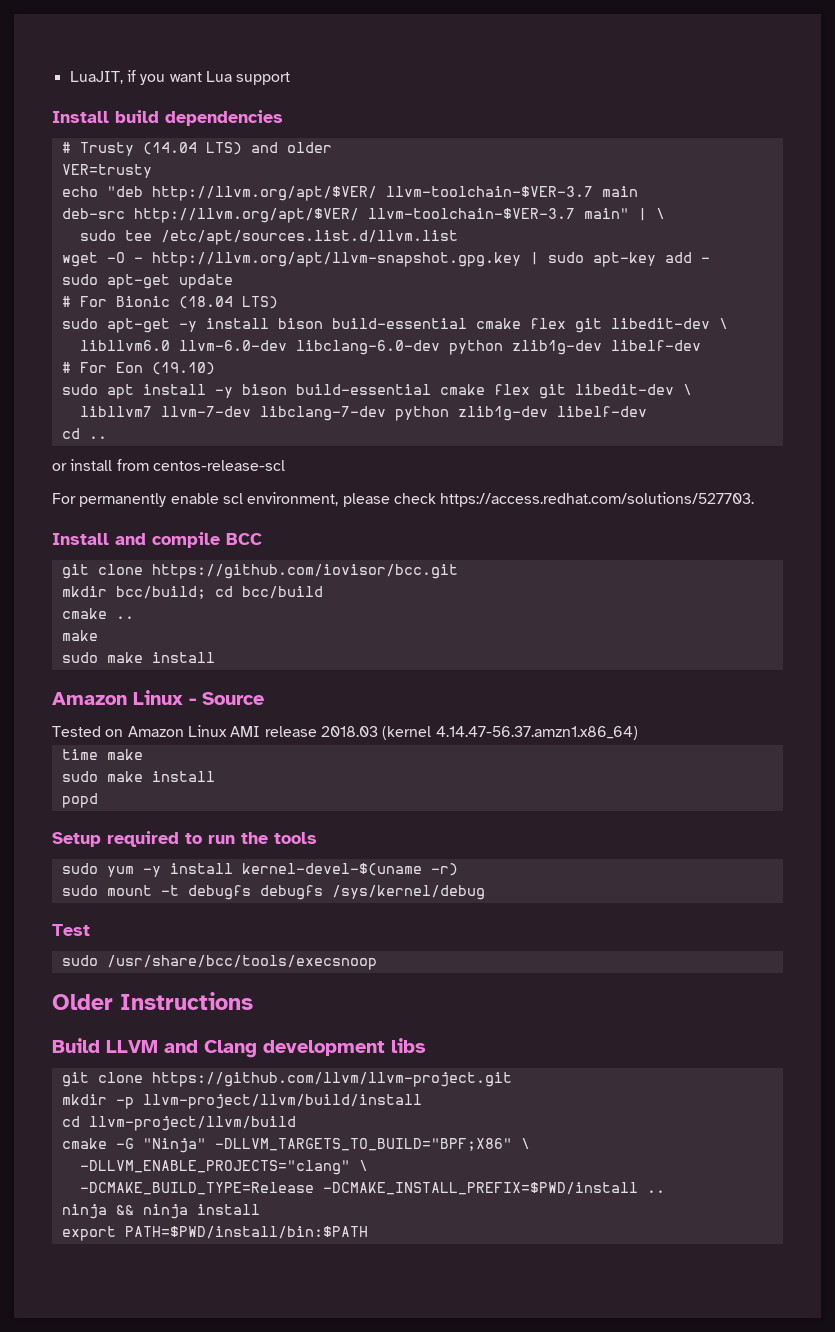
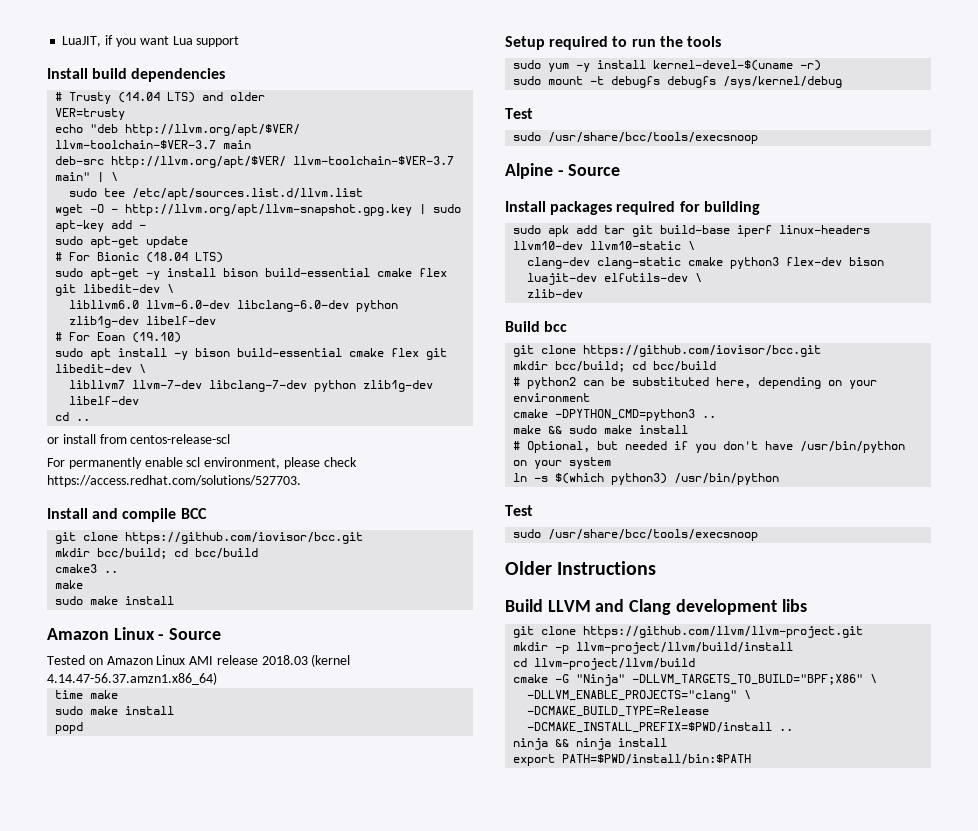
[115,362,143,373] Eon -> [97,332,126,341] Eoan
[61,608,107,619] cmake -> [55,564,98,573] cmake3
(377, 962) none -> [505,163,621,179] [505,201,760,215] [513,225,871,237] [513,241,696,250] [527,257,885,269] [527,273,703,285] [527,289,584,298] [505,321,568,332] [513,345,822,357] [513,361,717,372] [513,377,878,389] [513,393,591,402] [513,409,717,421] [513,425,689,434] [513,441,906,453] [513,457,612,469] [513,473,780,485] [505,505,533,516] [513,529,759,541] // Alpine - Source // Install packages required for building // sudo apk add tar git build-base iperf linux-headers llvm10-dev llvm10-static \ // clang-dev clang-static cmake python3 flex-dev bison luajit-dev elfutils-dev \ // zlib-dev // Build bcc // git clone https://github.com/iovisor/bcc.git // mkdir bcc/build; cd bcc/build // # python2 can be substituted here, depending on your environment // cmake -DPYTHON_CMD=python3 .. // make && sudo make install // # Optional, but needed if you don't have /usr/bin/python on your system // ln -s $(which python3) /usr/bin/python // Test // sudo /usr/share/bcc/tools/execsnoop

